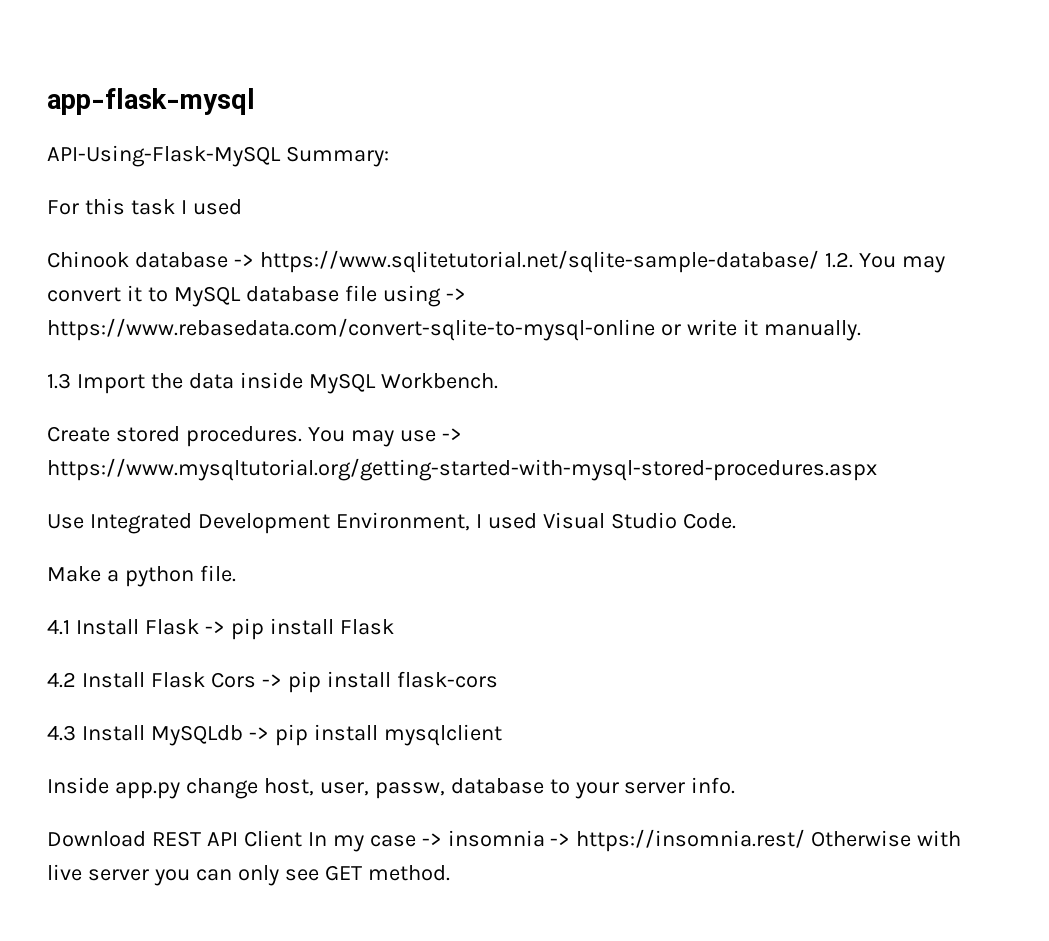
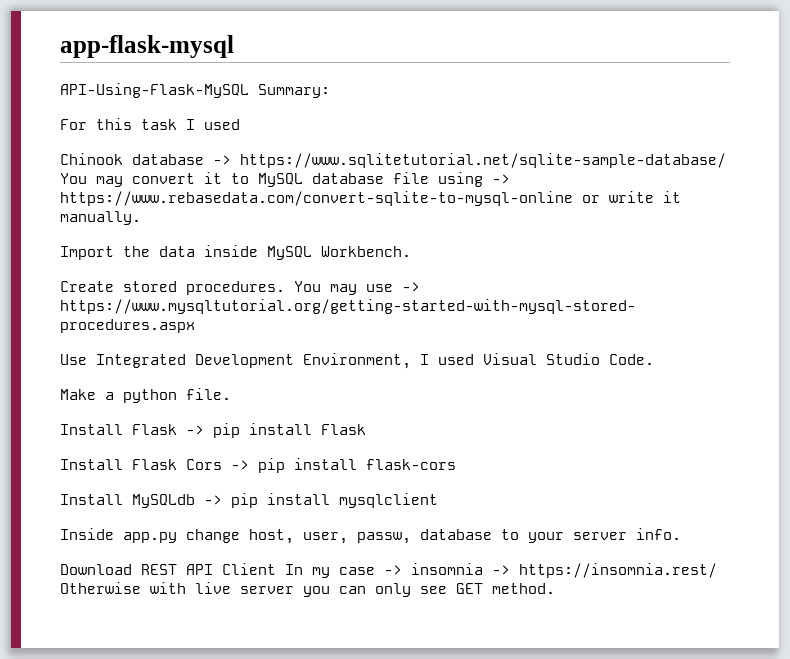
[824,252,853,268] 1.2. -> (726, 160) none
[47,373,71,389] 1.3 -> (141, 218) none
[47,619,70,635] 4.1 -> (231, 394) none
[47,672,76,688] 4.2 -> (366, 429) none
[47,725,76,741] 4.3 -> (456, 464) none

